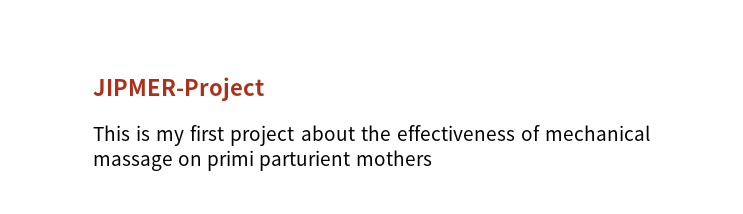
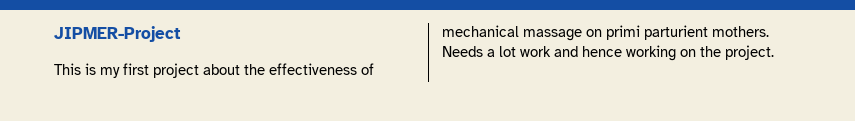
[355,150,432,166] mothers -> [712,26,769,37] [442,45,774,61] mothers. Needs a lot work and hence working on the project.

